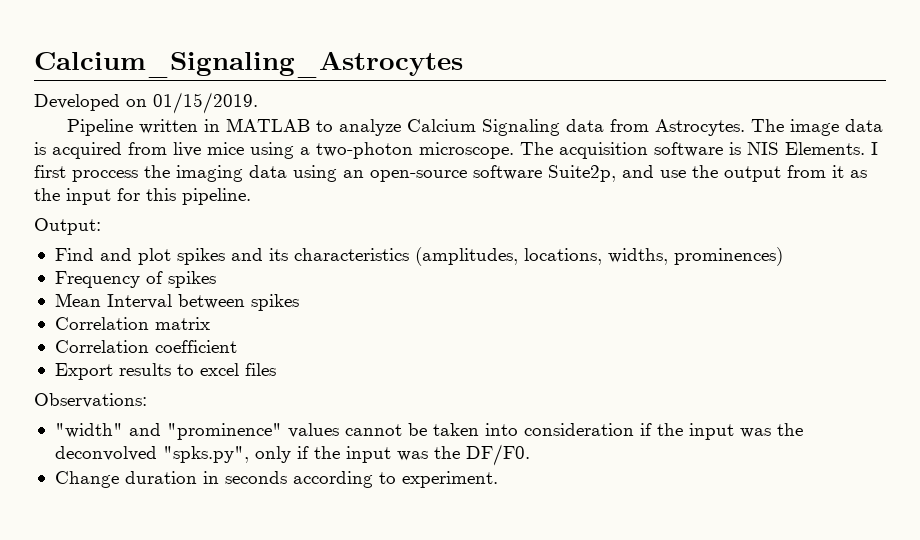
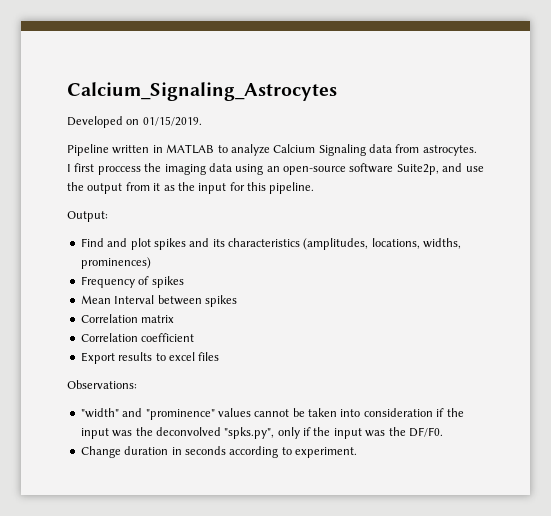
[654,119,883,136] [34,142,865,159] Astrocytes. The image data is acquired from live mice using a two-photon microscope. The acquisition software is NIS Elements. -> [422,145,477,156] astrocytes.

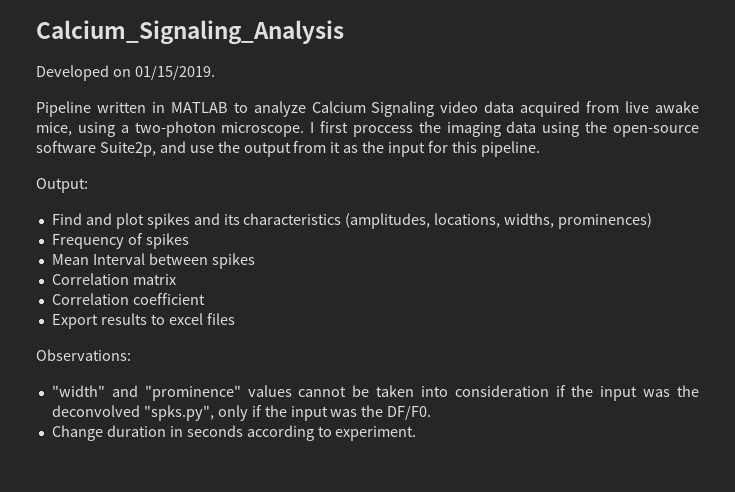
[67,82,337,101] Calcium_Signaling_Astrocytes -> [36,20,344,45] Calcium_Signaling_Analysis
[369,144,477,156] data from astrocytes. -> [440,101,699,117] [36,121,305,137] video data acquired from live awake mice, using a two-photon microscope.
[266,166,280,172] an -> [585,121,608,133] the

